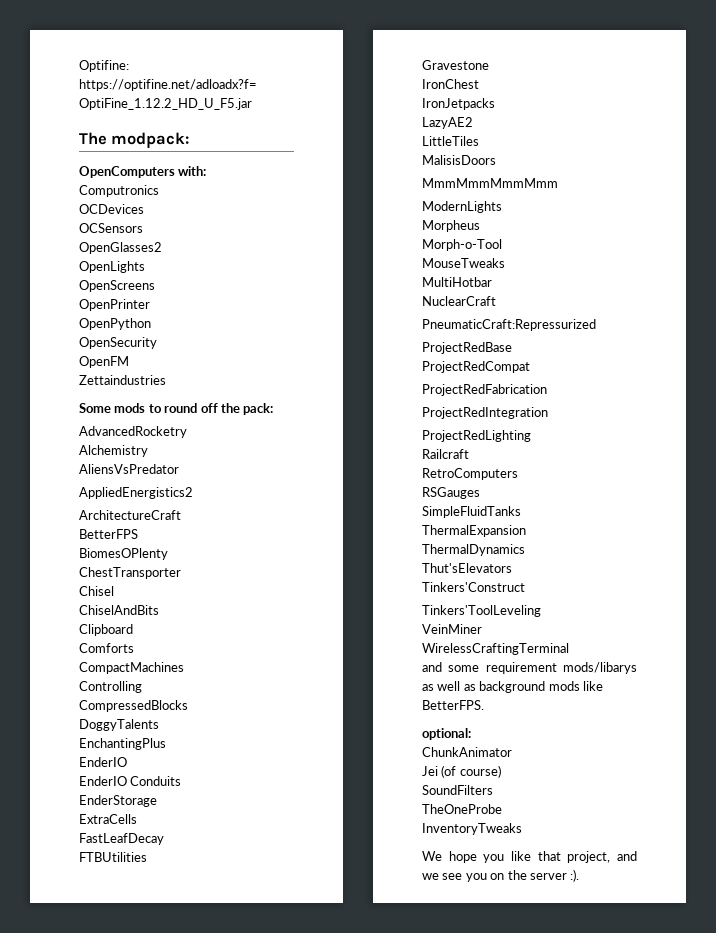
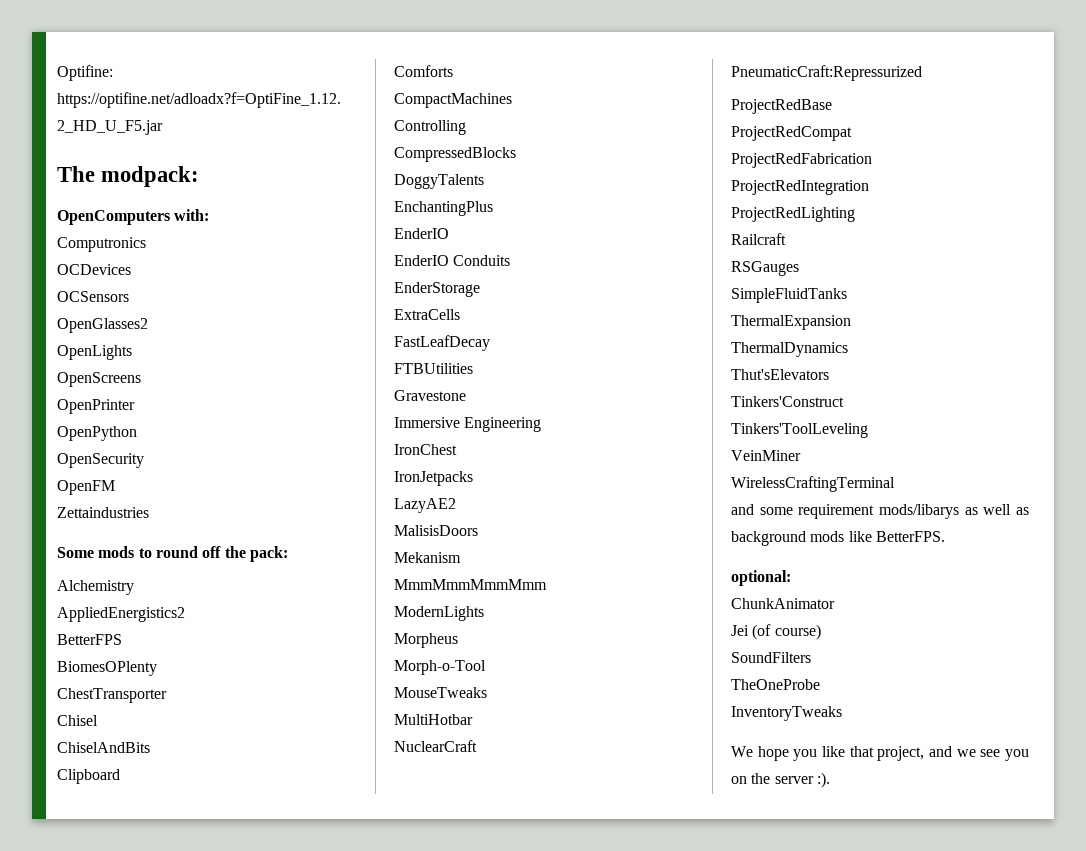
[79,426,187,438] // AdvancedRocketry -> (288, 554) none
[79,464,179,474] // AliensVsPredator -> (134, 587) none
[79,510,181,520] // ArchitectureCraft -> (185, 614) none
(489, 65) none -> [394,417,542,432] // Immersive Engineering
[422,136,479,146] [422,155,496,165] LittleTiles // MalisisDoors -> [394,525,478,536] [394,552,461,563] MalisisDoors // Mekanism
[422,468,518,480] // RetroComputers -> (786, 239) none

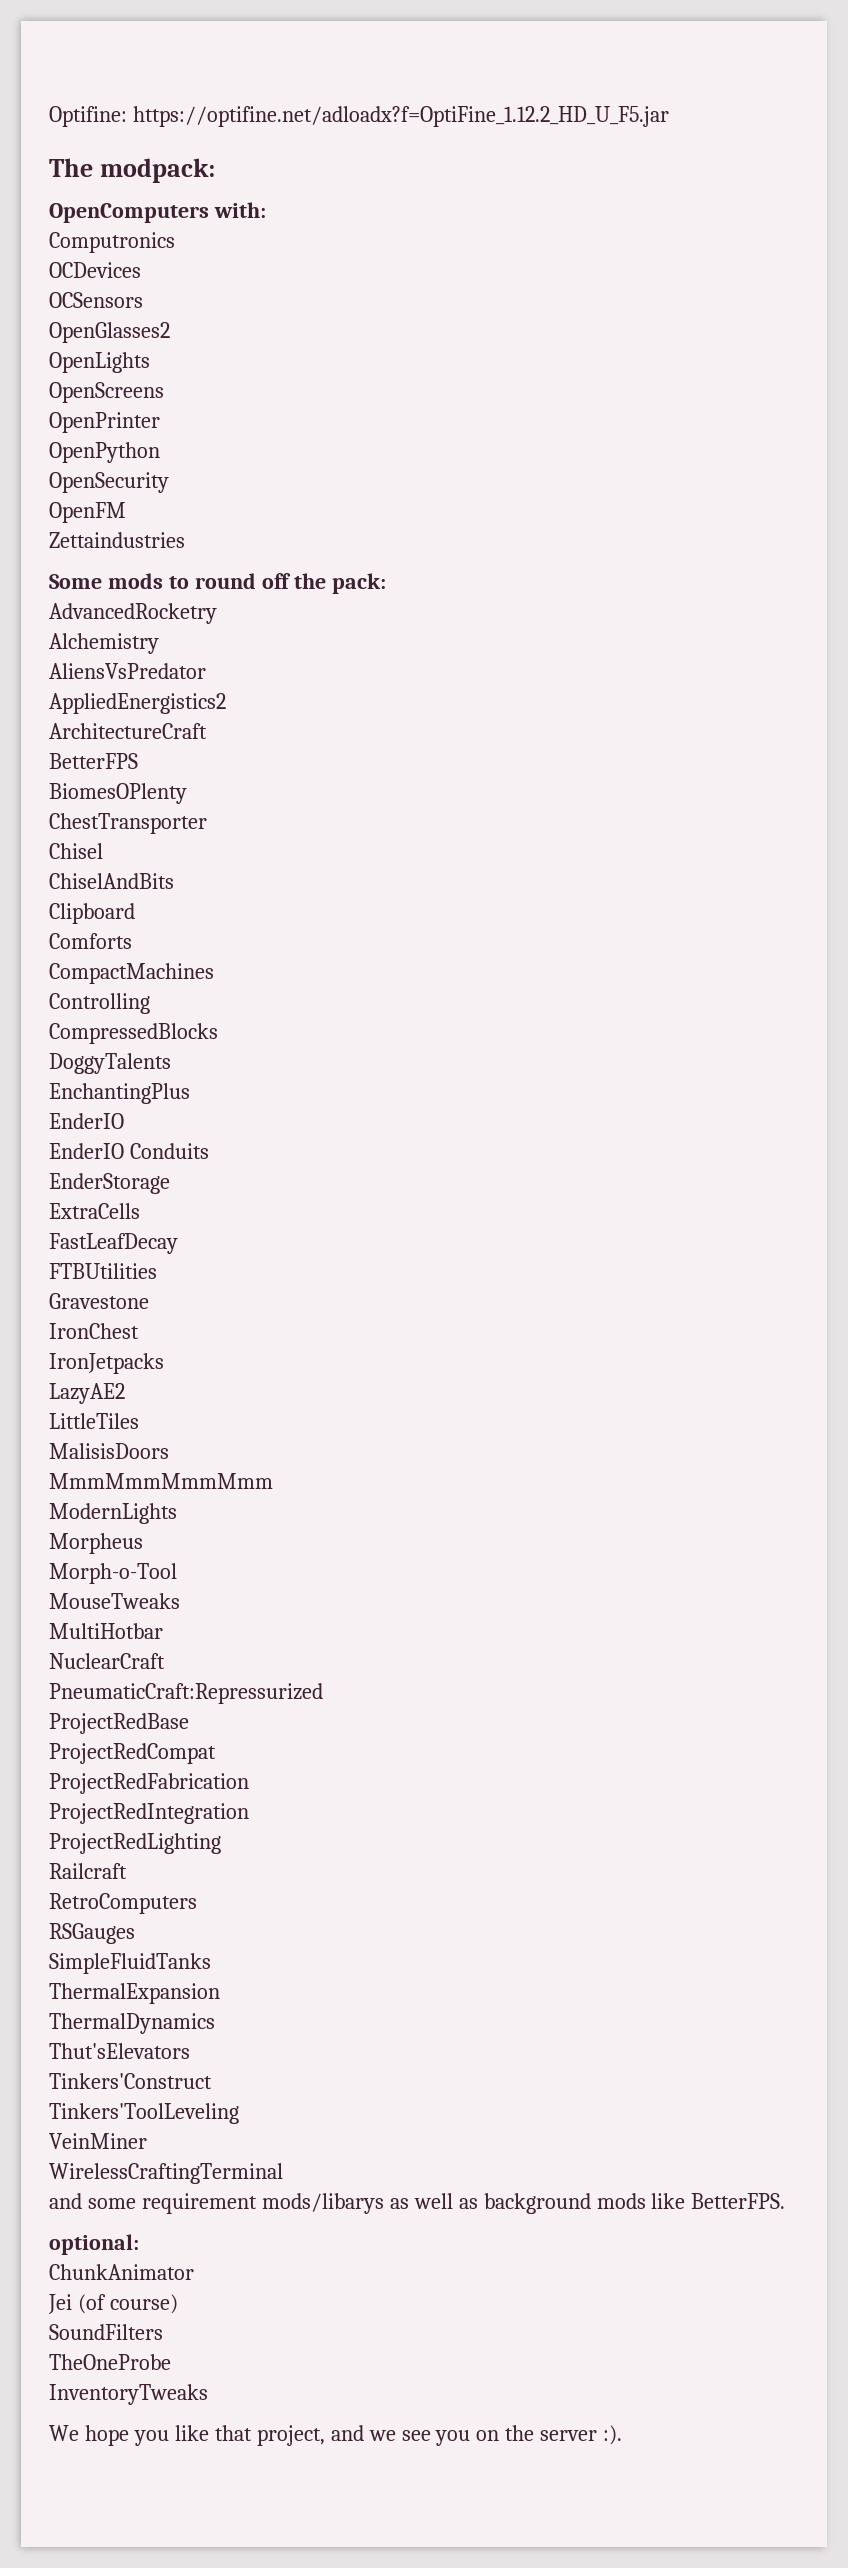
(288, 554) none -> [49,603,217,624] // AdvancedRocketry
(134, 587) none -> [49,663,206,679] // AliensVsPredator
(185, 614) none -> [49,723,207,739] // ArchitectureCraft
[394,417,542,432] // Immersive Engineering -> (149, 1301) none
(456, 505) none -> [49,1413,139,1429] // LittleTiles
[394,552,461,563] // Mekanism -> (169, 1451) none
(786, 239) none -> [49,1893,197,1914] // RetroComputers

